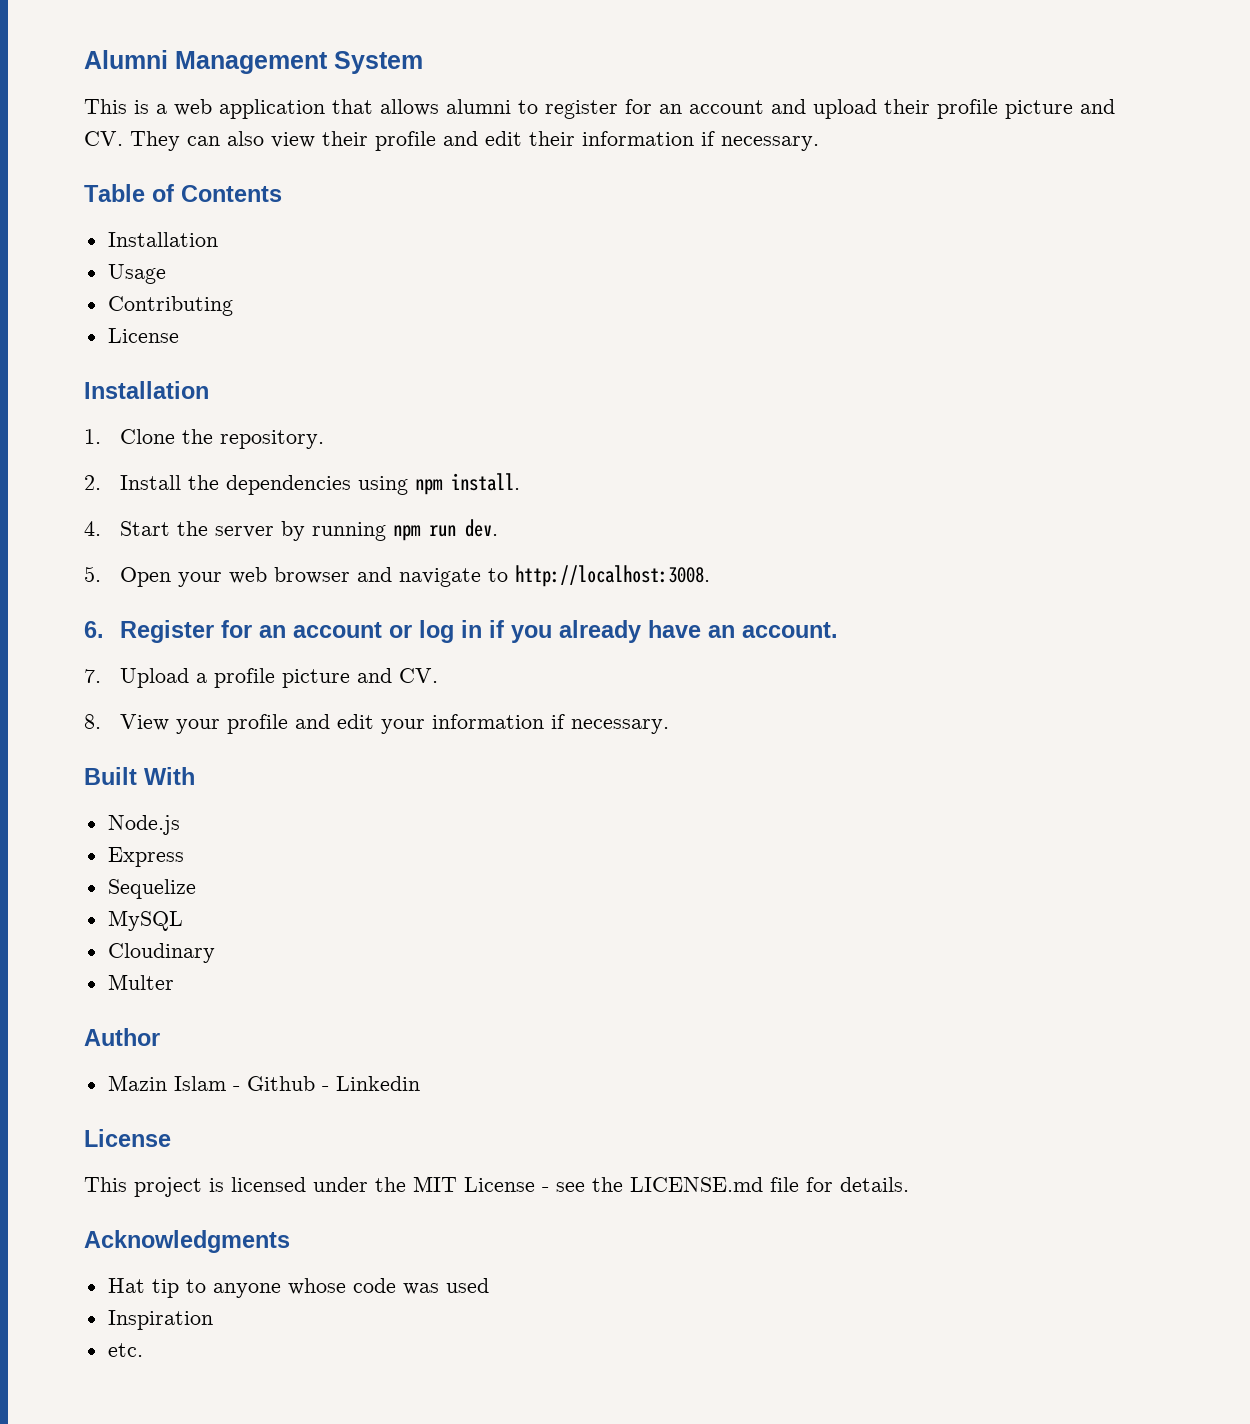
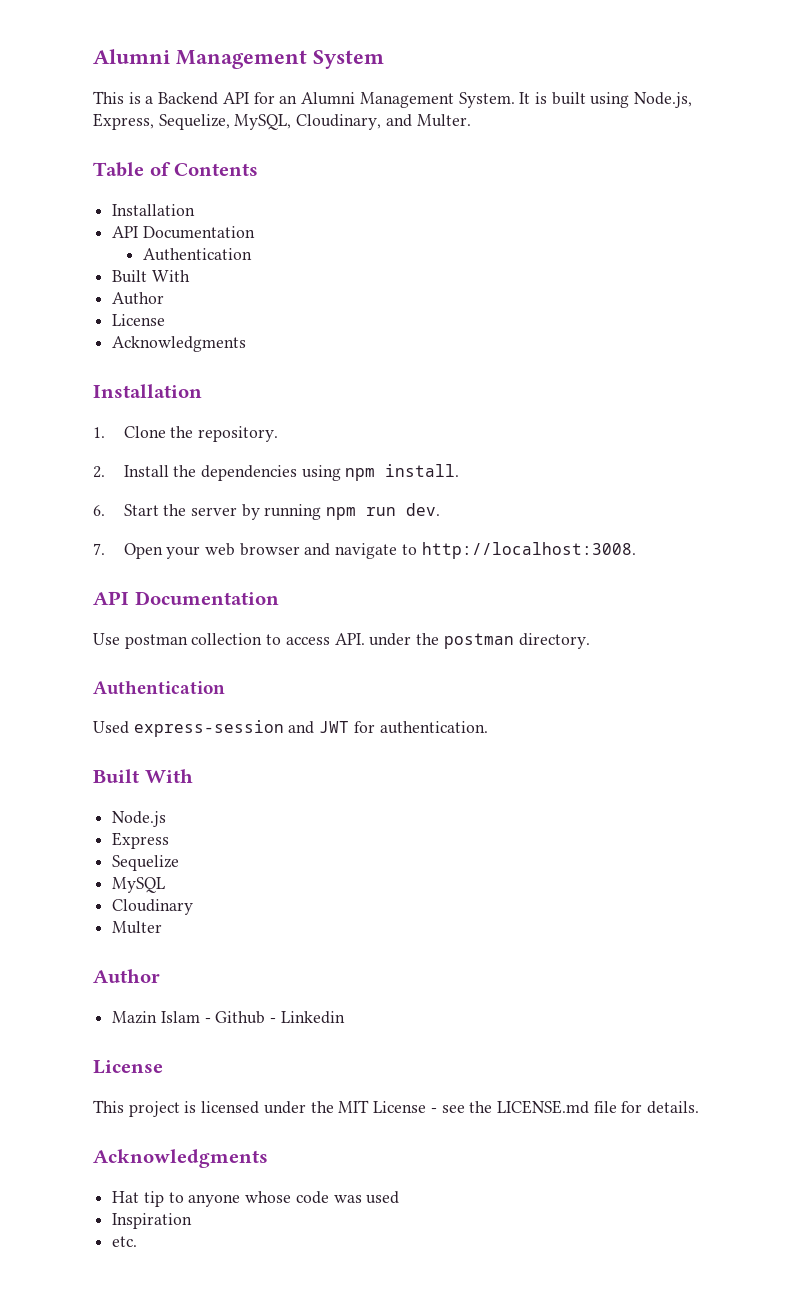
[174,99,1115,119] [84,131,819,151] [84,184,282,202] [107,232,218,247] [107,264,166,284] [107,296,233,316] [107,328,179,343] web application that allows alumni to register for an account and upload their profile picture and CV. They can also view their profile and edit their information if necessary. // Table of Contents // Installation // Usage // Contributing // License -> [158,92,693,108] [93,113,471,130] [93,162,259,177] [112,204,196,216] [112,226,255,239] [142,248,252,261] [112,270,190,283] [112,292,165,305] [112,314,166,326] [112,336,247,352] Backend API for an Alumni Management System. It is built using Node.js, Express, Sequelize, MySQL, Cloudinary, and Multer. // Table of Contents // Installation // API Documentation // Authentication // Built With // Author // License // Acknowledgments
[84,521,101,536] 4. -> [93,505,105,516] 6.
[84,566,101,582] 5. -> [93,543,105,555] 7.
[84,620,838,643] [84,668,438,688] [84,714,669,734] 6. Register for an account or log in if you already have an account. // 7. Upload a profile picture and CV. // 8. View your profile and edit your information if necessary. -> [93,591,279,605] [93,633,590,649] [93,681,225,695] [93,720,488,737] API Documentation // Use postman collection to access API. under the postman directory. // Authentication // Used express-session and JWT for authentication.

